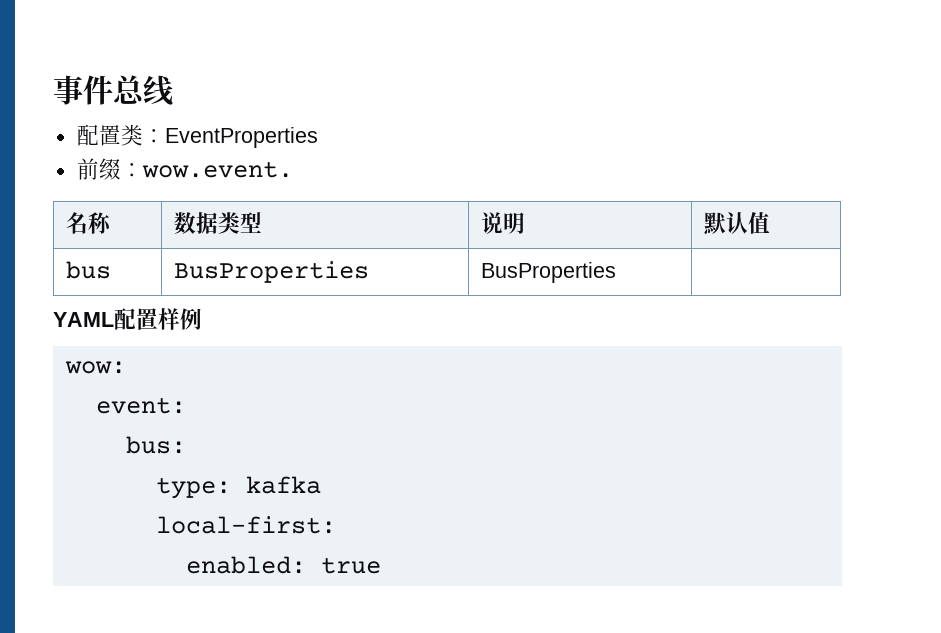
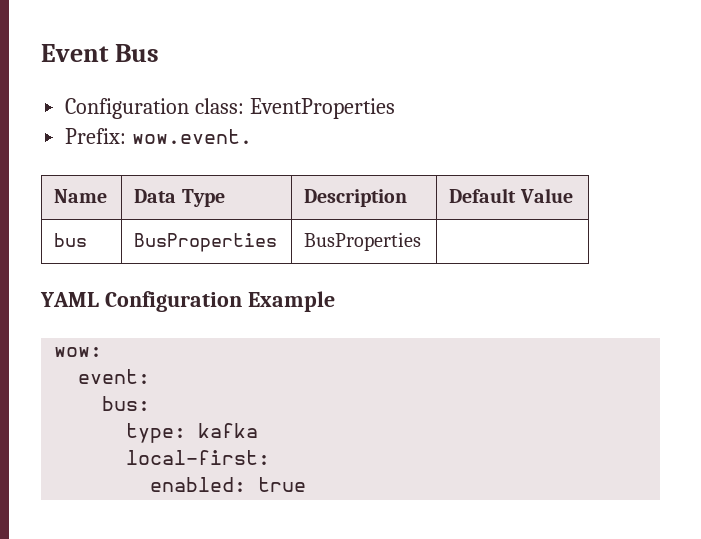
[53,75,173,106] [76,124,165,146] 事件总线 // 配置类： -> [41,44,159,62] [65,98,245,119] Event Bus // Configuration class:
[76,158,143,180] 前缀： -> [65,128,127,144] Prefix:
[65,212,112,234] [173,212,262,234] [480,212,525,234] [703,212,770,235] 名称 | 数据类型 | 说明 | 默认值 -> [54,189,108,203] [134,189,225,207] [304,189,408,207] [449,188,573,203] Name | Data Type | Description | Default Value
[114,308,202,330] 配置样例 -> [104,291,335,312] Configuration Example

